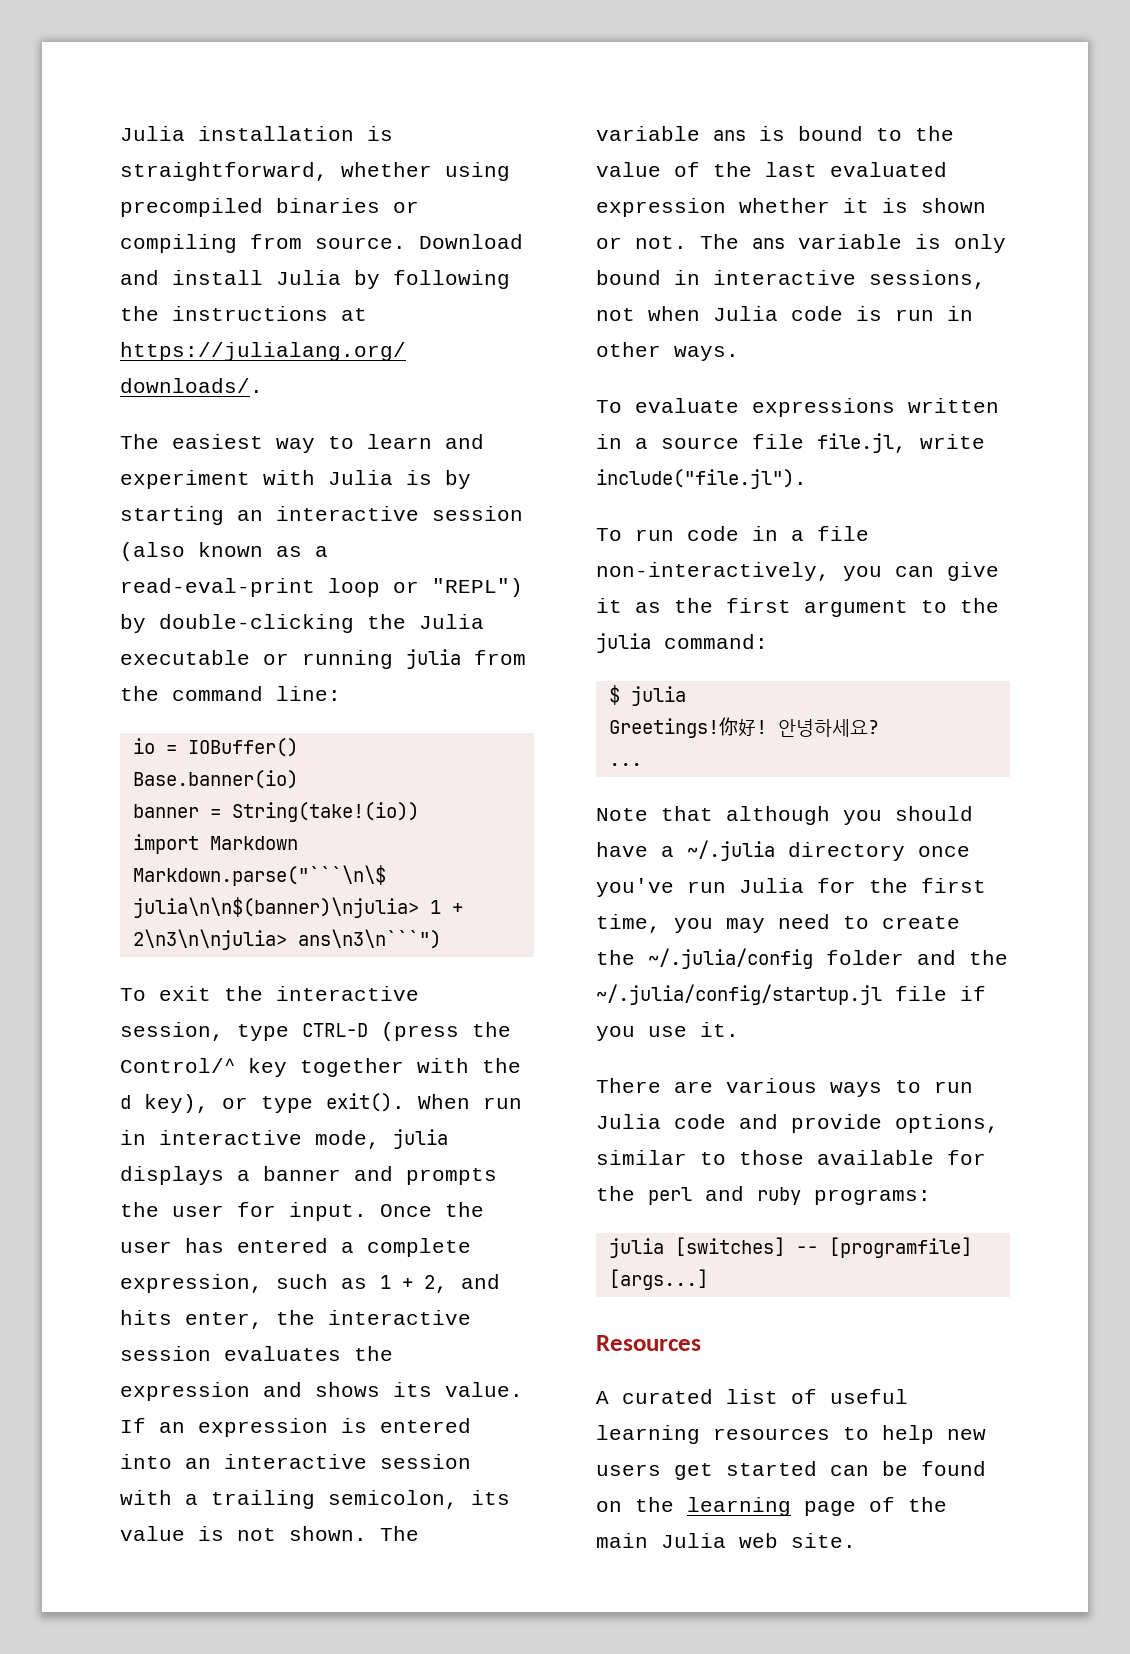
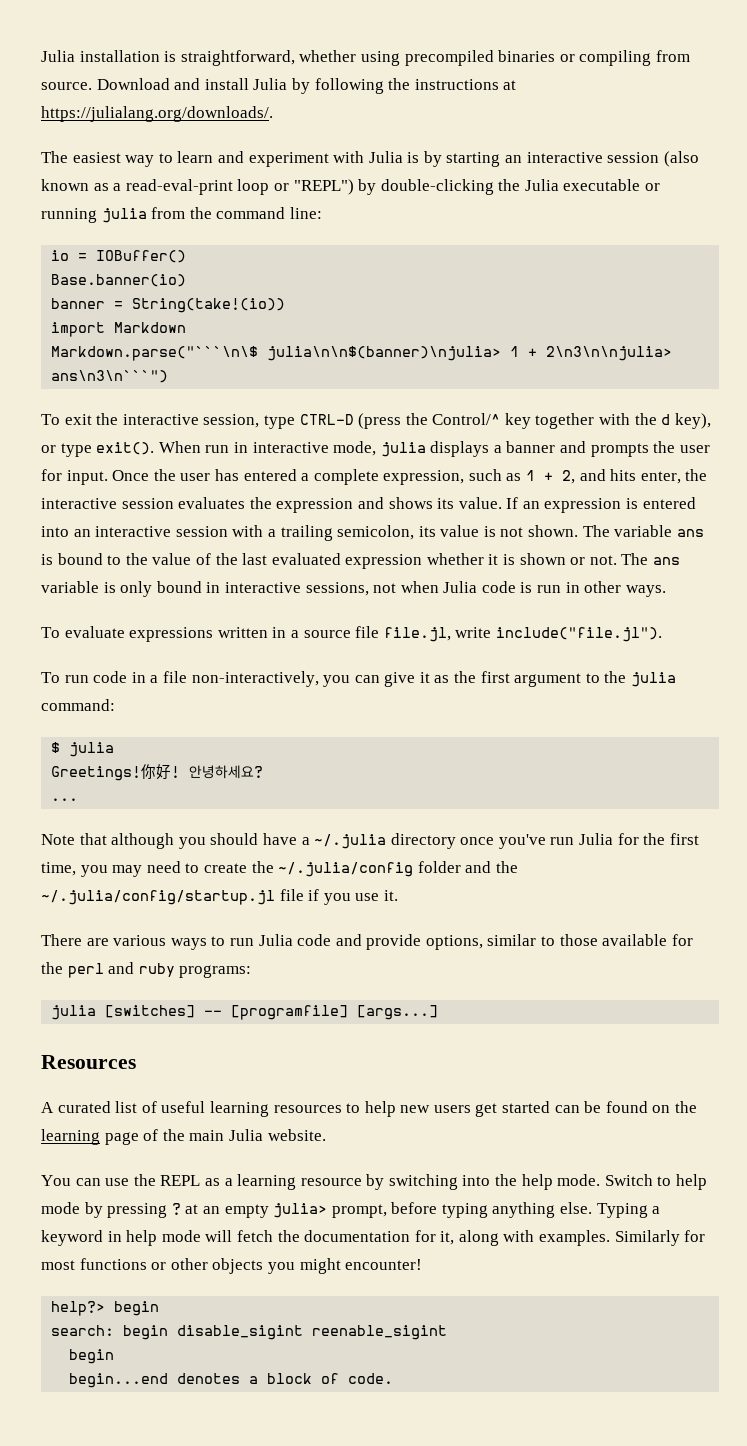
[739,1533,856,1548] web site. -> [267,1129,326,1141] [41,1174,708,1190] [41,1202,661,1218] [41,1230,706,1246] [41,1258,423,1274] [51,1301,160,1316] [51,1325,448,1340] [69,1349,115,1364] [69,1373,394,1388] website. // You can use the REPL as a learning resource by switching into the help mode. Switch to help mode by pressing ? at an empty julia> prompt, before typing anything else. Typing a keyword in help mode will fetch the documentation for it, along with examples. Similarly for most functions or other objects you might encounter! // help?> begin // search: begin disable_sigint reenable_sigint // begin // begin...end denotes a block of code.

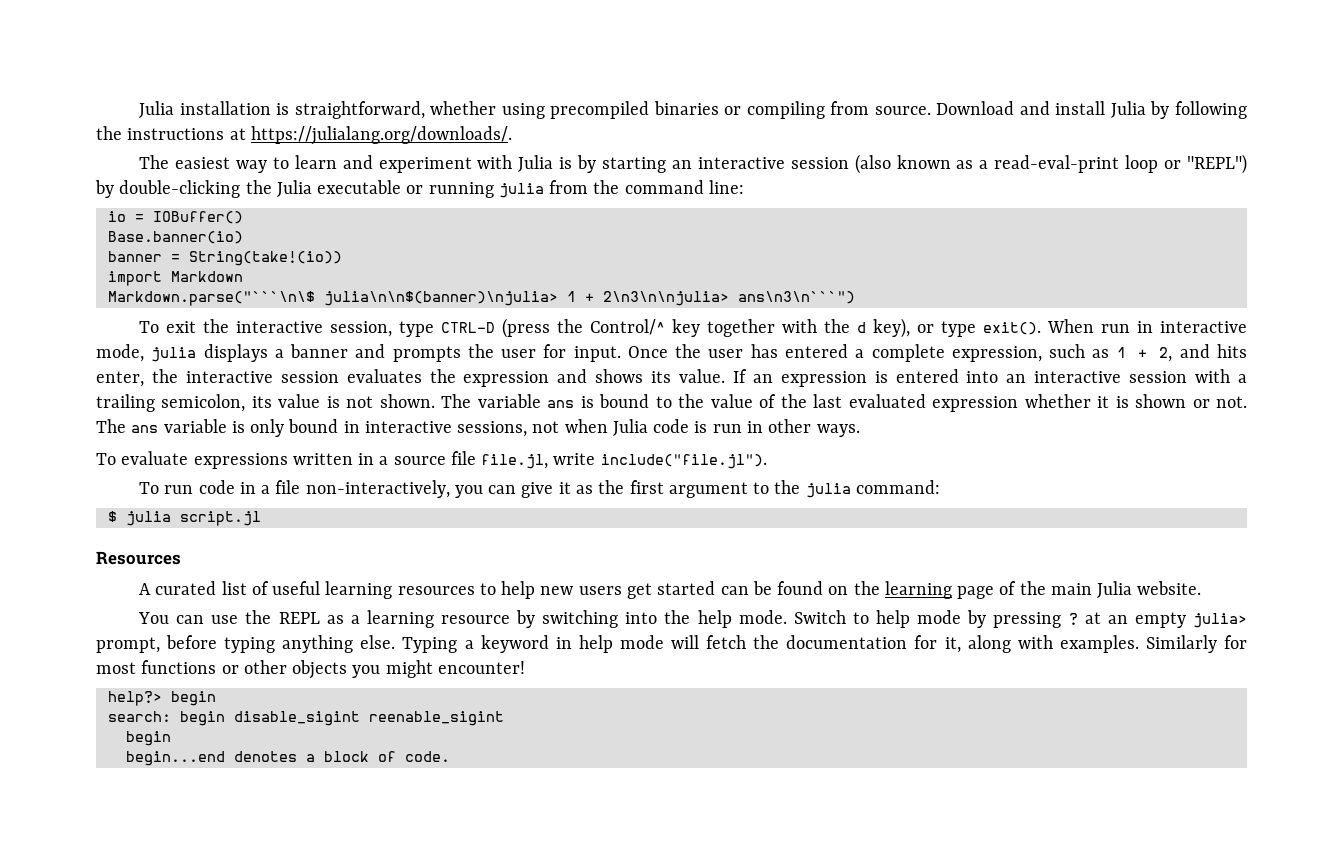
[51,764,264,781] [51,798,79,801] [41,833,699,849] [41,861,518,877] [41,889,398,905] [41,934,693,950] [41,962,252,978] [51,1005,439,1020] // Greetings!你好! 안녕하세요? // ... // Note that although you should have a ~/.julia directory once you've run Julia for the first time, you may need to create the ~/.julia/config folder and the ~/.julia/config/startup.jl file if you use it. // There are various ways to run Julia code and provide options, similar to those available for the perl and ruby programs: // julia [switches] -- [programfile] [args...] -> [179,511,261,526] script.jl

